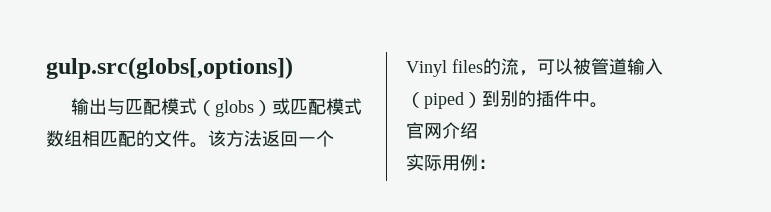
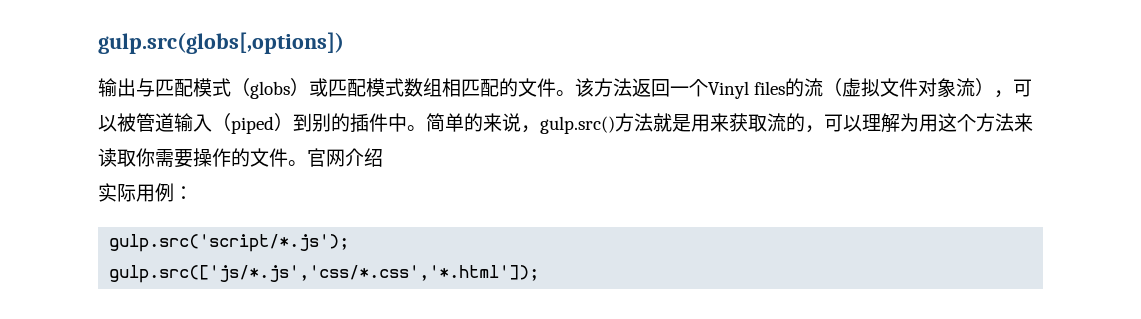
(519, 66) none -> [823,78,995,97] （虚拟文件对象流）
(608, 105) // -> [426,113,1033,134] [98,148,307,168] 简单的来说，gulp.src()方法就是用来获取流的，可以理解为用这个方法来读取你需要操作的文件。
(496, 164) none -> [109,234,350,252] [109,265,540,283] // gulp.src('script/*.js'); // gulp.src(['js/*.js','css/*.css','*.html']);

